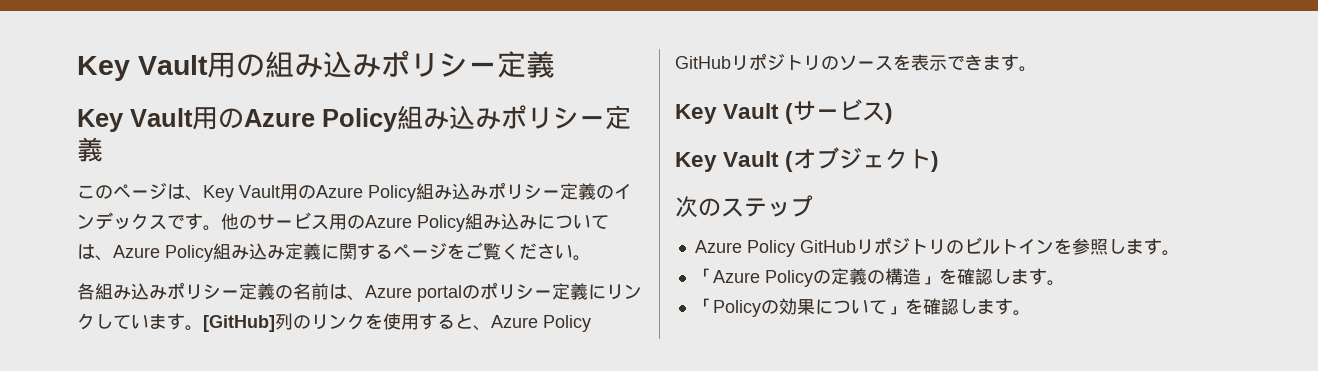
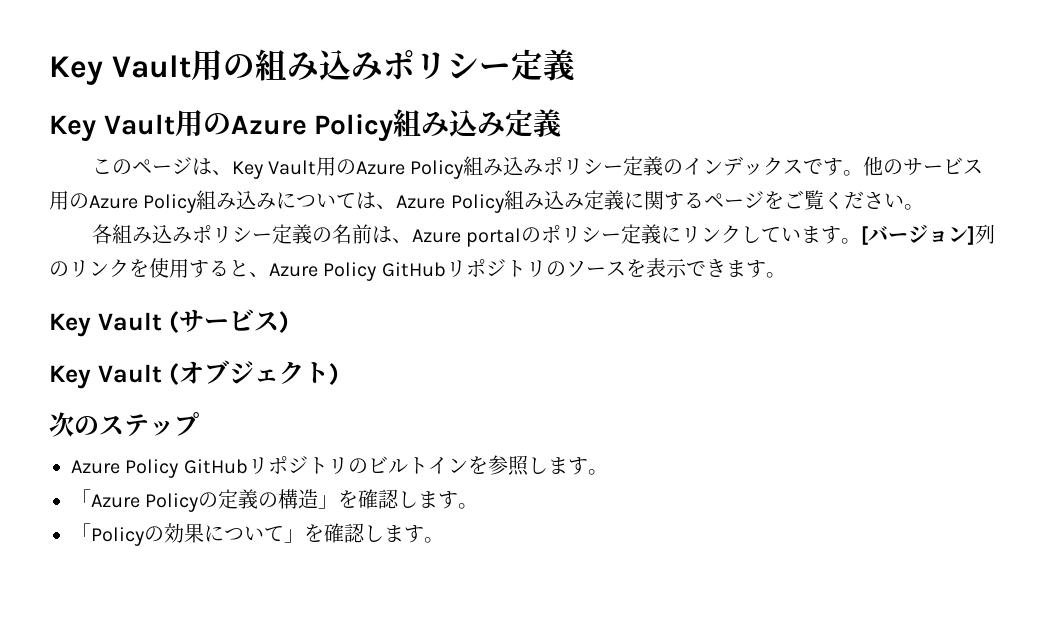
[501,105,605,129] ポリシー -> (506, 124) none
[203,315,275,332] [GitHub] -> [860,224,975,245] [バージョン]

